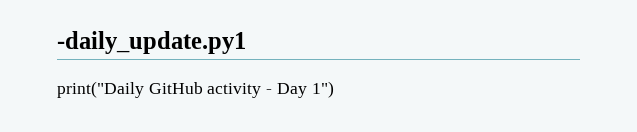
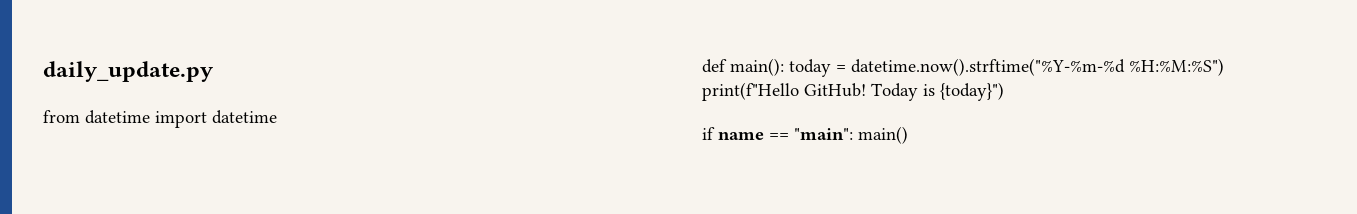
[57,31,246,54] [57,81,334,98] -daily_update.py1 // print("Daily GitHub activity - Day 1") -> [43,61,214,82] [43,110,277,128] [702,58,1224,77] [702,82,1004,101] [702,126,908,144] daily_update.py // from datetime import datetime // def main(): today = datetime.now().strftime("%Y-%m-%d %H:%M:%S") print(f"Hello GitHub! Today is {today}") // if name == "main": main()

